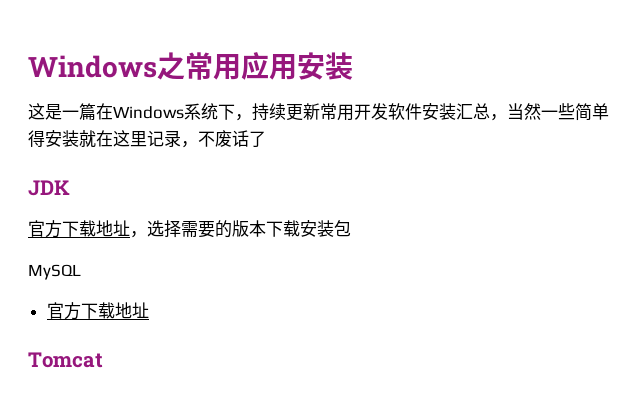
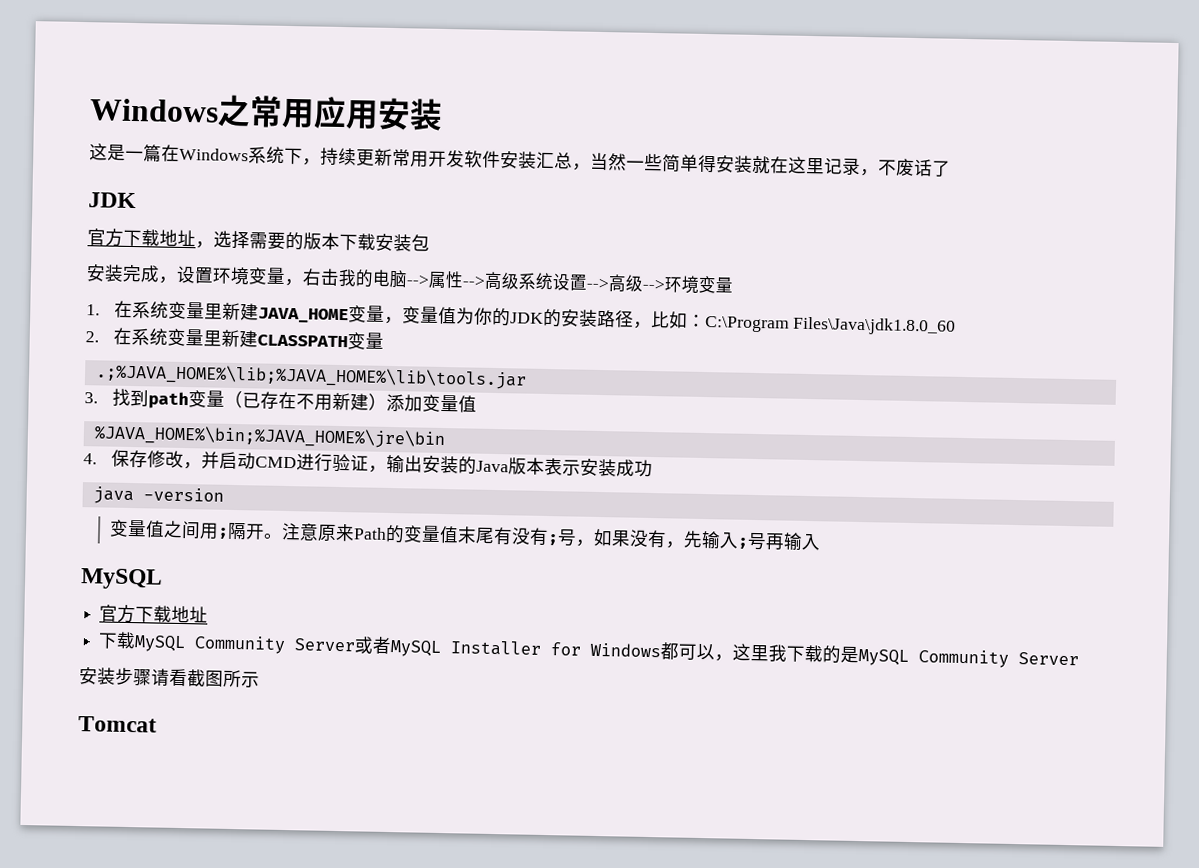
[28,264,81,280] [46,302,149,320] MySQL // 官方下载地址 -> [86,264,734,294] [86,300,957,336] [85,327,384,350] [94,363,527,390] [84,388,477,413] [93,424,446,450] [83,449,653,478] [92,486,224,505] [108,519,821,551] [80,568,163,590] [99,604,209,624] [98,631,1080,668] [79,667,260,688] 安装完成，设置环境变量，右击我的电脑-->属性-->高级系统设置-->高级-->环境变量 // 1.在系统变量里新建JAVA_HOME变量，变量值为你的JDK的安装路径，比如：C:\Program Files\Java\jdk1.8.0_60 // 2.在系统变量里新建CLASSPATH变量 // .;%JAVA_HOME%\lib;%JAVA_HOME%\lib\tools.jar // 3.找到path变量（已存在不用新建）添加变量值 // %JAVA_HOME%\bin;%JAVA_HOME%\jre\bin // 4.保存修改，并启动CMD进行验证，输出安装的Java版本表示安装成功 // java -version // 变量值之间用;隔开。注意原来Path的变量值末尾有没有;号，如果没有，先输入;号再输入 // MySQL // 官方下载地址 // 下载MySQL Community Server或者MySQL Installer for Windows都可以，这里我下载的是MySQL Community Server // 安装步骤请看截图所示

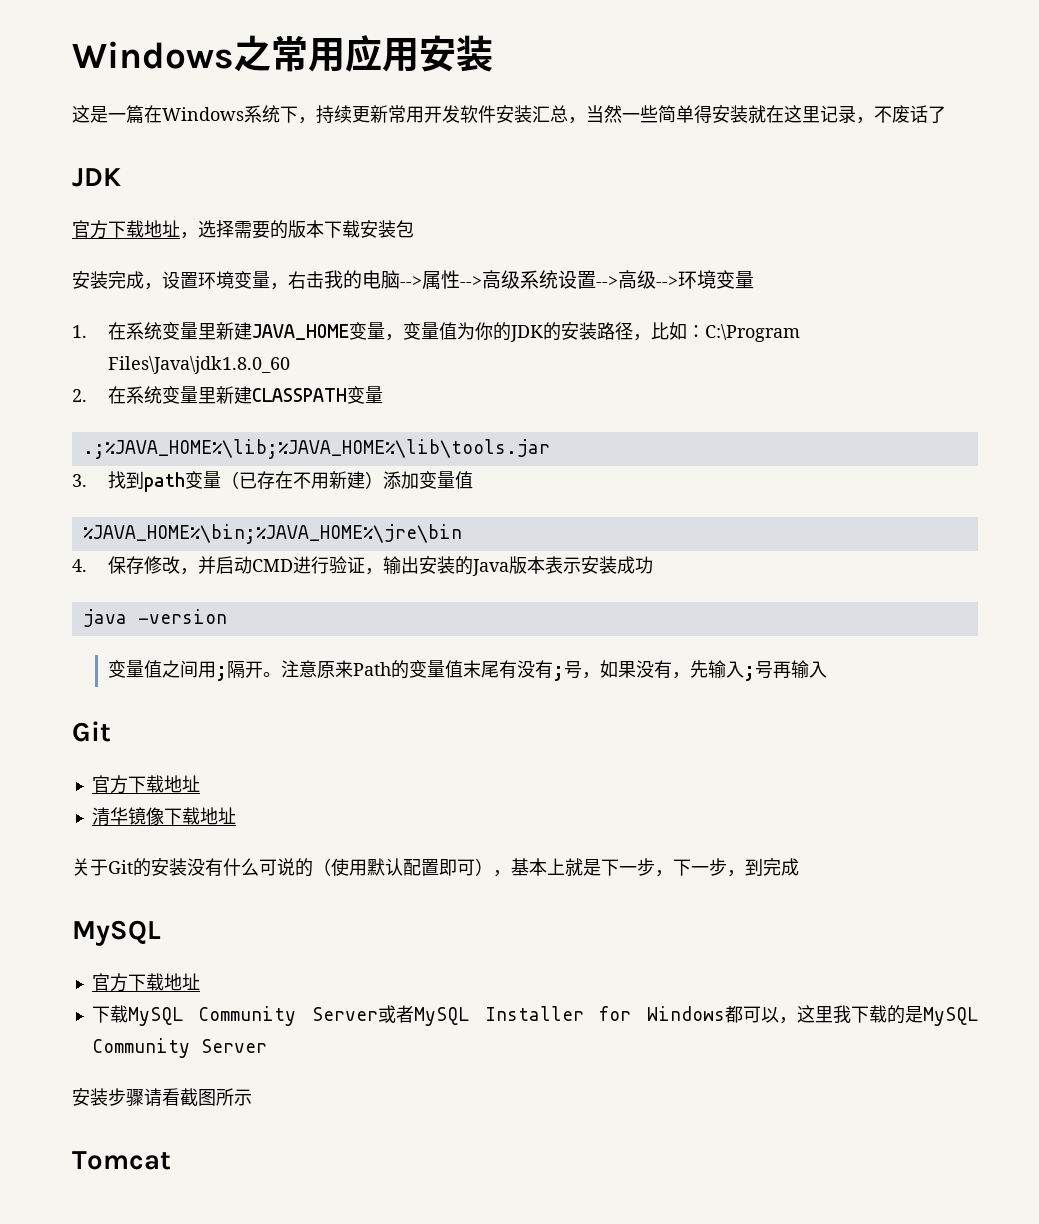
(821, 542) none -> [72,721,111,742] [91,775,200,794] [91,807,236,826] [72,858,799,877] // Git // 官方下载地址 // 清华镜像下载地址 // 关于Git的安装没有什么可说的（使用默认配置即可），基本上就是下一步，下一步，到完成

